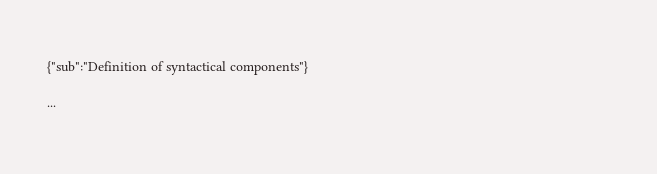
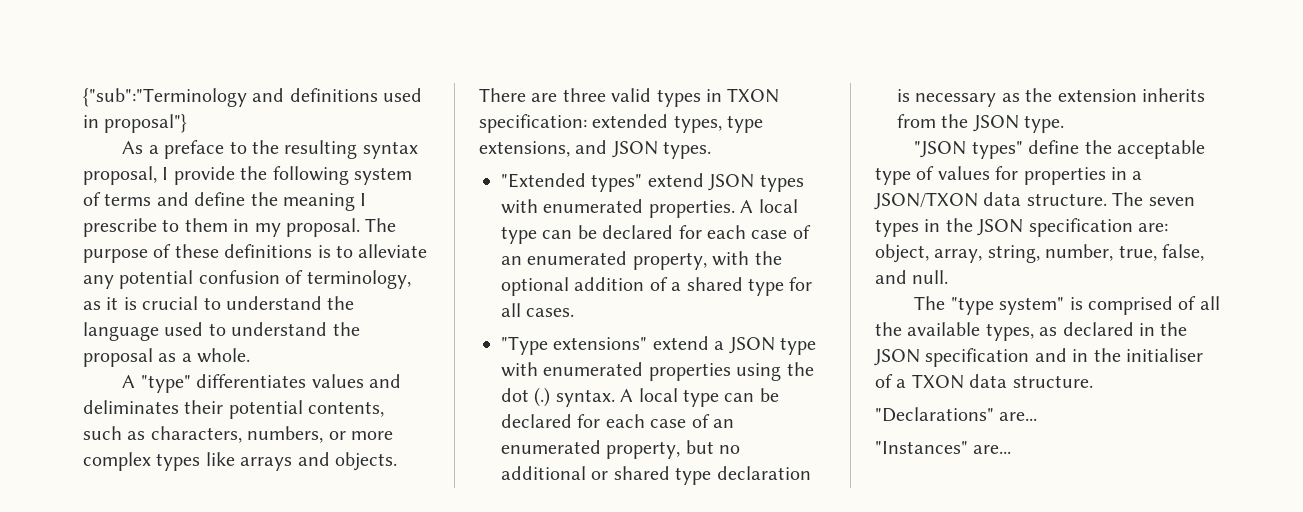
[47,61,308,75] [47,105,56,107] {"sub":"Definition of syntactical components"} // ... -> [83,88,423,107] [83,114,188,133] [122,140,418,159] [83,166,412,185] [83,192,367,211] [83,218,397,237] [83,244,428,263] [83,270,411,289] [83,296,355,310] [83,322,360,341] [83,348,251,367] [122,374,402,393] [83,400,385,419] [83,426,393,443] [83,452,397,471] [479,88,780,107] [479,114,764,133] [479,140,712,159] [501,173,804,192] [501,199,798,218] [501,225,811,244] [501,251,782,270] [501,277,813,296] [501,303,575,317] [501,336,816,355] [501,362,814,381] [501,387,779,407] [501,414,734,428] [501,440,741,459] [501,466,811,485] [897,88,1205,107] [897,114,1065,133] [914,140,1206,159] [875,166,1143,185] [874,192,1195,210] [875,218,1168,237] [875,244,1204,263] [875,270,949,284] [914,296,1220,315] [875,322,1188,341] [874,348,1203,367] [875,374,1093,389] [875,407,1038,422] [875,441,1012,454] {"sub":"Terminology and definitions used in proposal"} // As a preface to the resulting syntax proposal, I provide the following system of terms and define the meaning I prescribe to them in my proposal. The purpose of these definitions is to alleviate any potential confusion of terminology, as it is crucial to understand the language used to understand the proposal as a whole. // A "type" differentiates values and deliminates their potential contents, such as characters, numbers, or more complex types like arrays and objects. There are three valid types in TXON specification: extended types, type extensions, and JSON types. // "Extended types" extend JSON types with enumerated properties. A local type can be declared for each case of an enumerated property, with the optional addition of a shared type for all cases. // "Type extensions" extend a JSON type with enumerated properties using the dot (.) syntax. A local type can be declared for each case of an enumerated property, but no additional or shared type declaration is necessary as the extension inherits from the JSON type. // "JSON types" define the acceptable type of values for properties in a JSON/TXON data structure. The seven types in the JSON specification are: object, array, string, number, true, false, and null. // The "type system" is comprised of all the available types, as declared in the JSON specification and in the initialiser of a TXON data structure. // "Declarations" are... // "Instances" are...

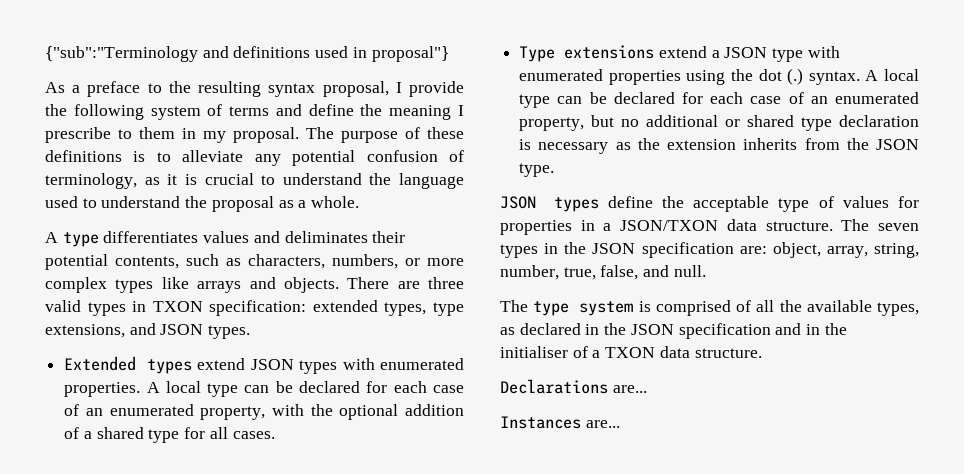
[140,375,191,393] "type" -> [62,232,99,247] type
[501,173,643,192] "Extended types" -> [64,356,192,374] Extended types
[501,336,648,355] "Type extensions" -> [519,45,655,62] Type extensions
[914,141,1023,159] "JSON types" -> [500,196,599,212] JSON types
[950,297,1065,315] "type system" -> [533,301,634,316] type system
[875,407,994,422] "Declarations" -> [500,379,608,394] Declarations
[875,441,968,454] "Instances" -> [500,416,581,429] Instances

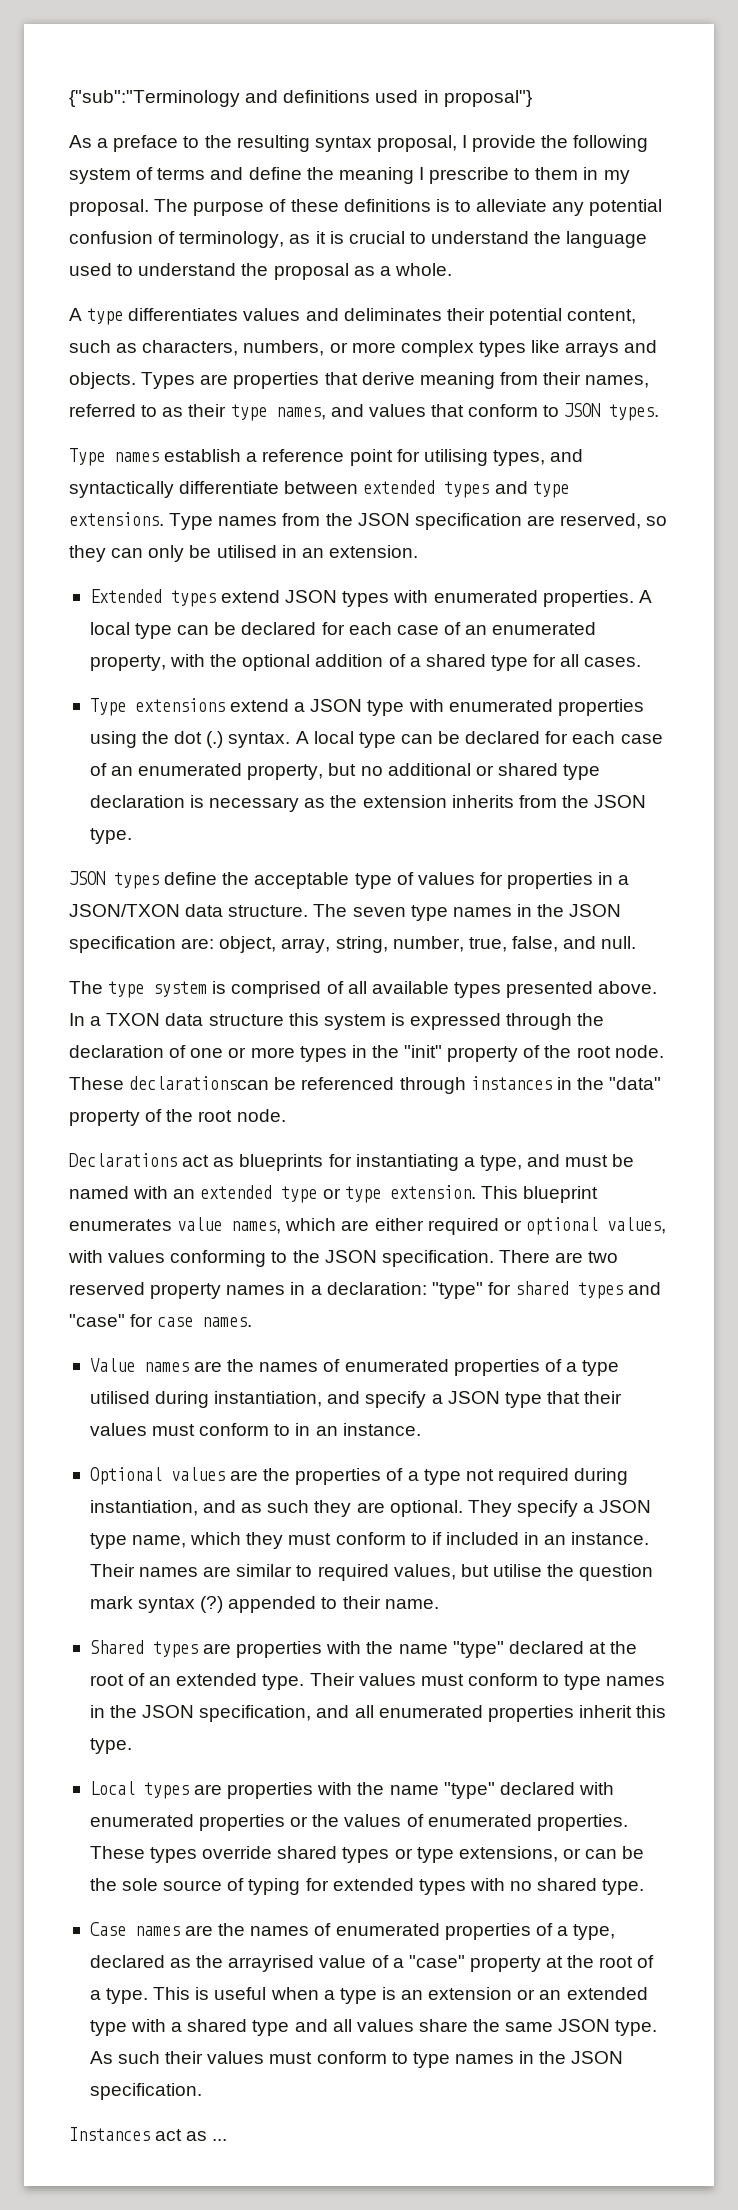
[115,256,179,269] contents, -> [567,309,637,324] content,
[347,277,464,289] [45,300,464,316] [45,323,251,339] There are three valid types in TXON specification: extended types, type extensions, and JSON types. -> [141,372,650,389] [69,403,660,421] [69,448,584,466] [69,480,569,498] [69,512,668,530] [69,545,418,562] Types are properties that derive meaning from their names, referred to as their type names, and values that conform to JSON types. // Type names establish a reference point for utilising types, and syntactically differentiate between extended types and type extensions. Type names from the JSON specification are reserved, so they can only be utilised in an extension.
[500,244,538,258] types -> [410,905,512,921] type names
[779,300,919,316] [500,323,847,339] [500,346,762,358] [500,379,647,394] [500,416,620,429] the available types, as declared in the JSON specification and in the initialiser of a TXON data structure. // Declarations are... // Instances are... -> [371,981,658,998] [69,1013,605,1030] [69,1045,664,1062] [69,1076,662,1094] [69,1109,286,1126] [69,1153,635,1171] [69,1185,598,1203] [69,1217,666,1235] [68,1250,619,1267] [69,1281,662,1299] [69,1314,253,1327] [89,1358,620,1376] [89,1391,623,1408] [89,1423,421,1436] [89,1467,629,1485] [89,1500,652,1517] [89,1532,650,1549] [89,1564,654,1581] [89,1596,439,1613] [89,1640,638,1658] [89,1673,666,1690] [89,1705,667,1722] [89,1738,132,1754] [89,1781,614,1799] [89,1814,628,1831] [89,1846,645,1863] [89,1878,645,1895] [89,1922,616,1940] [89,1955,655,1972] [89,1987,648,2004] [89,2019,658,2036] [89,2051,624,2068] [89,2083,202,2100] [69,2127,228,2141] available types presented above. In a TXON data structure this system is expressed through the declaration of one or more types in the "init" property of the root node. These declarationscan be referenced through instances in the "data" property of the root node. // Declarations act as blueprints for instantiating a type, and must be named with an extended type or type extension. This blueprint enumerates value names, which are either required or optional values, with values conforming to the JSON specification. There are two reserved property names in a declaration: "type" for shared types and "case" for case names. // Value names are the names of enumerated properties of a type utilised during instantiation, and specify a JSON type that their values must conform to in an instance. // Optional values are the properties of a type not required during instantiation, and as such they are optional. They specify a JSON type name, which they must conform to if included in an instance. Their names are similar to required values, but utilise the question mark syntax (?) appended to their name. // Shared types are properties with the name "type" declared at the root of an extended type. Their values must conform to type names in the JSON specification, and all enumerated properties inherit this type. // Local types are properties with the name "type" declared with enumerated properties or the values of enumerated properties. These types override shared types or type extensions, or can be the sole source of typing for extended types with no shared type. // Case names are the names of enumerated properties of a type, declared as the arrayrised value of a "case" property at the root of a type. This is useful when a type is an extension or an extended type with a shared type and all values share the same JSON type. As such their values must conform to type names in the JSON specification. // Instances act as ...

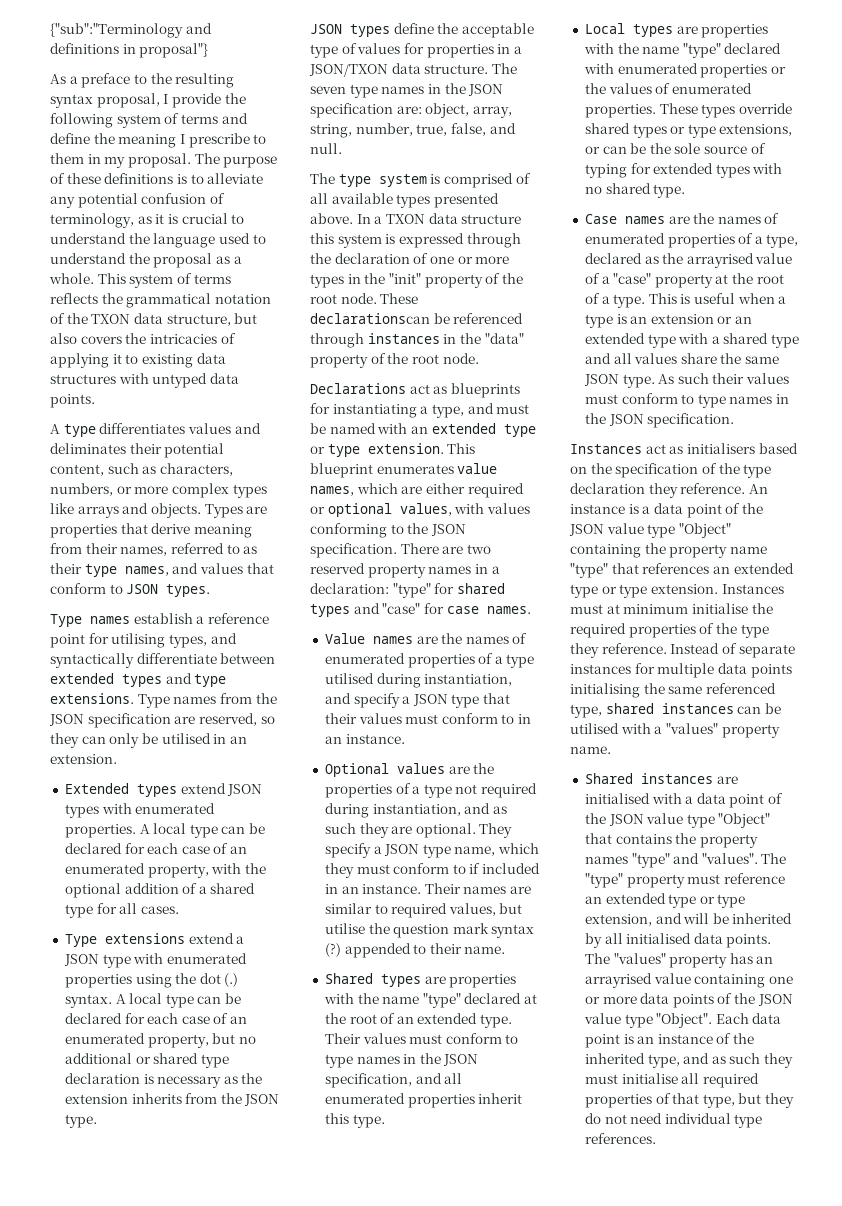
[375,90,419,103] used -> (119, 48) none
(452, 269) none -> [97,273,231,288] [50,293,271,308] [50,313,258,326] [50,333,236,344] [50,353,226,368] [50,373,239,388] [50,394,95,408] This system of terms reflects the grammatical notation of the TXON data structure, but also covers the intricacies of applying it to existing data structures with untyped data points.
[212,2139,228,2141] ... -> [686,443,798,454] [570,463,772,478] [570,483,768,498] [570,503,763,518] [569,523,731,538] [570,543,767,558] [570,563,794,578] [570,584,784,598] [570,603,773,614] [570,623,769,638] [570,643,795,658] [570,663,792,678] [570,683,776,698] [570,703,781,718] [570,723,780,738] [570,746,611,754] [584,773,738,784] [584,793,784,808] [584,813,771,828] [584,833,758,848] [584,853,787,868] [584,873,785,888] [584,893,746,908] [584,913,793,926] [584,933,772,948] [584,953,774,968] [584,973,793,988] [584,993,793,1008] [583,1013,782,1028] [584,1033,755,1048] [584,1053,794,1068] [584,1073,759,1088] [584,1093,795,1108] [584,1113,763,1128] [584,1133,656,1144] initialisers based on the specification of the type declaration they reference. An instance is a data point of the JSON value type "Object" containing the property name "type" that references an extended type or type extension. Instances must at minimum initialise the required properties of the type they reference. Instead of separate instances for multiple data points initialising the same referenced type, shared instances can be utilised with a "values" property name. // Shared instances are initialised with a data point of the JSON value type "Object" that contains the property names "type" and "values". The "type" property must reference an extended type or type extension, and will be inherited by all initialised data points. The "values" property has an arrayrised value containing one or more data points of the JSON value type "Object". Each data point is an instance of the inherited type, and as such they must initialise all required properties of that type, but they do not need individual type references.

